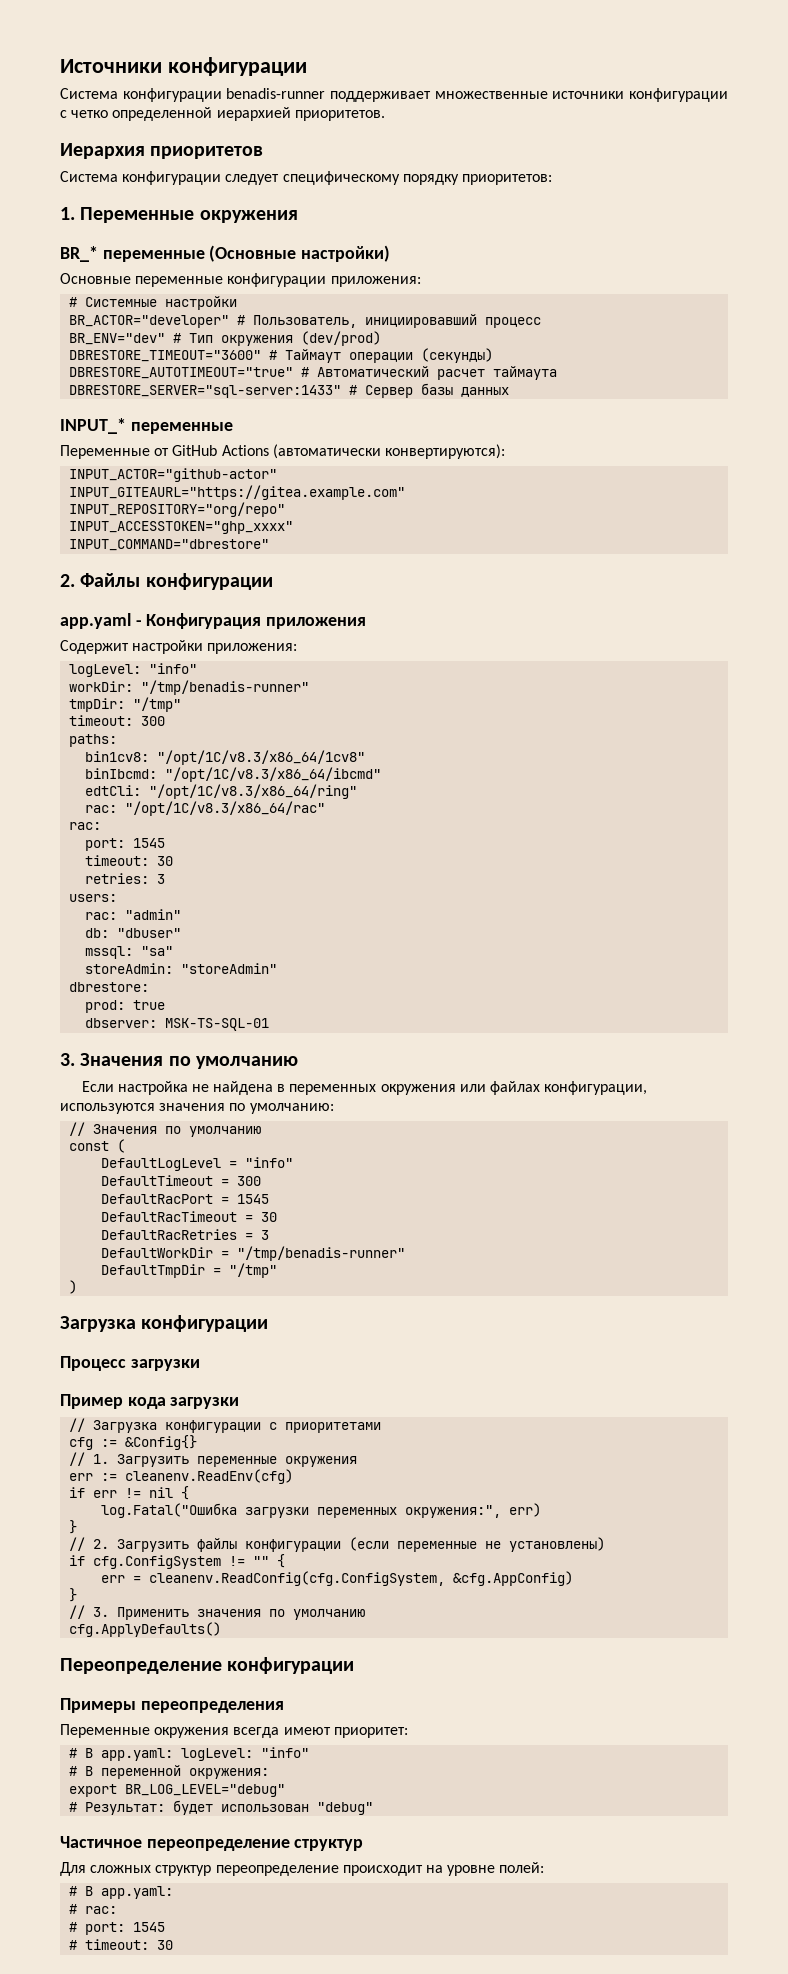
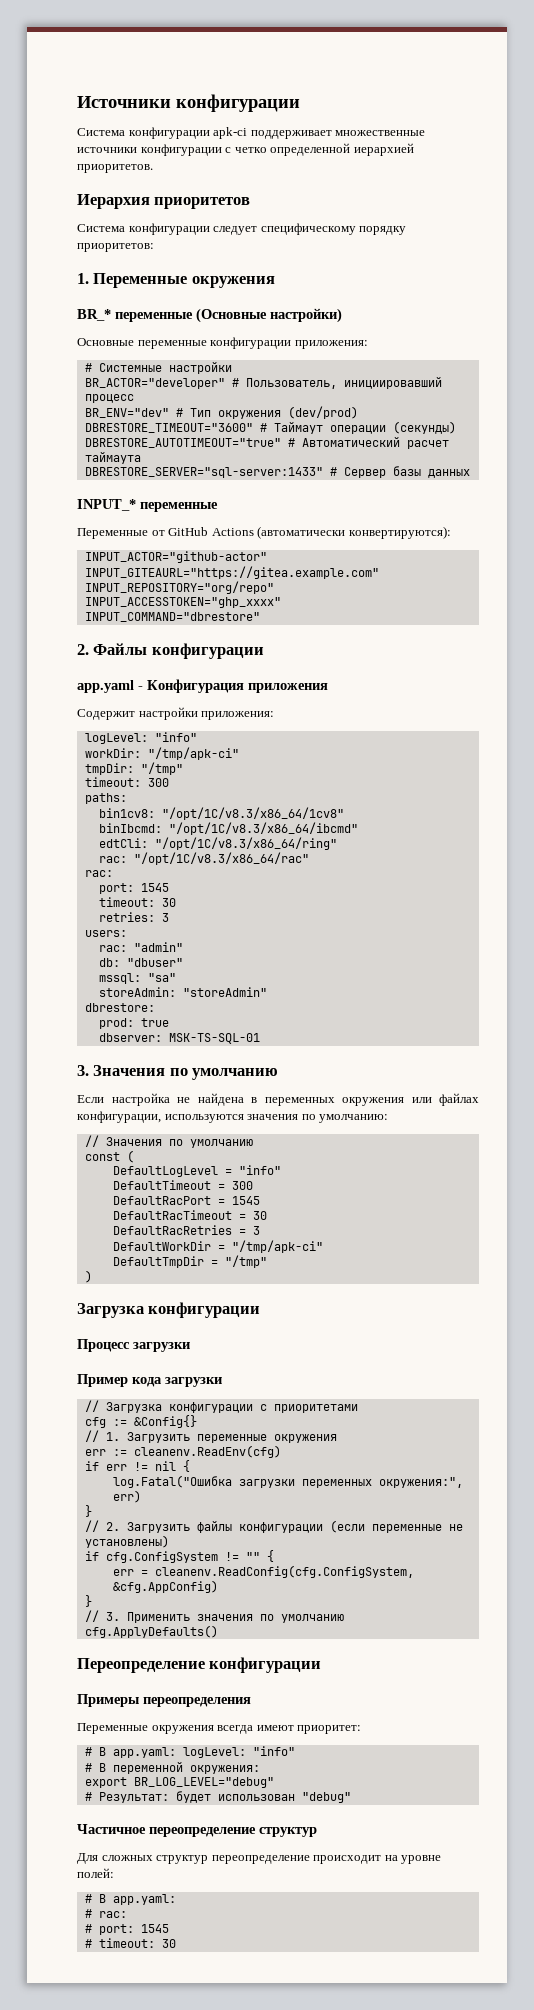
[226,88,326,99] benadis-runner -> [213,127,248,139] apk-ci
[141,680,310,695] "/tmp/benadis-runner" -> [147,747,239,760] "/tmp/apk-ci"
[237,1246,406,1261] "/tmp/benadis-runner" -> [231,1240,323,1253] "/tmp/apk-ci"

